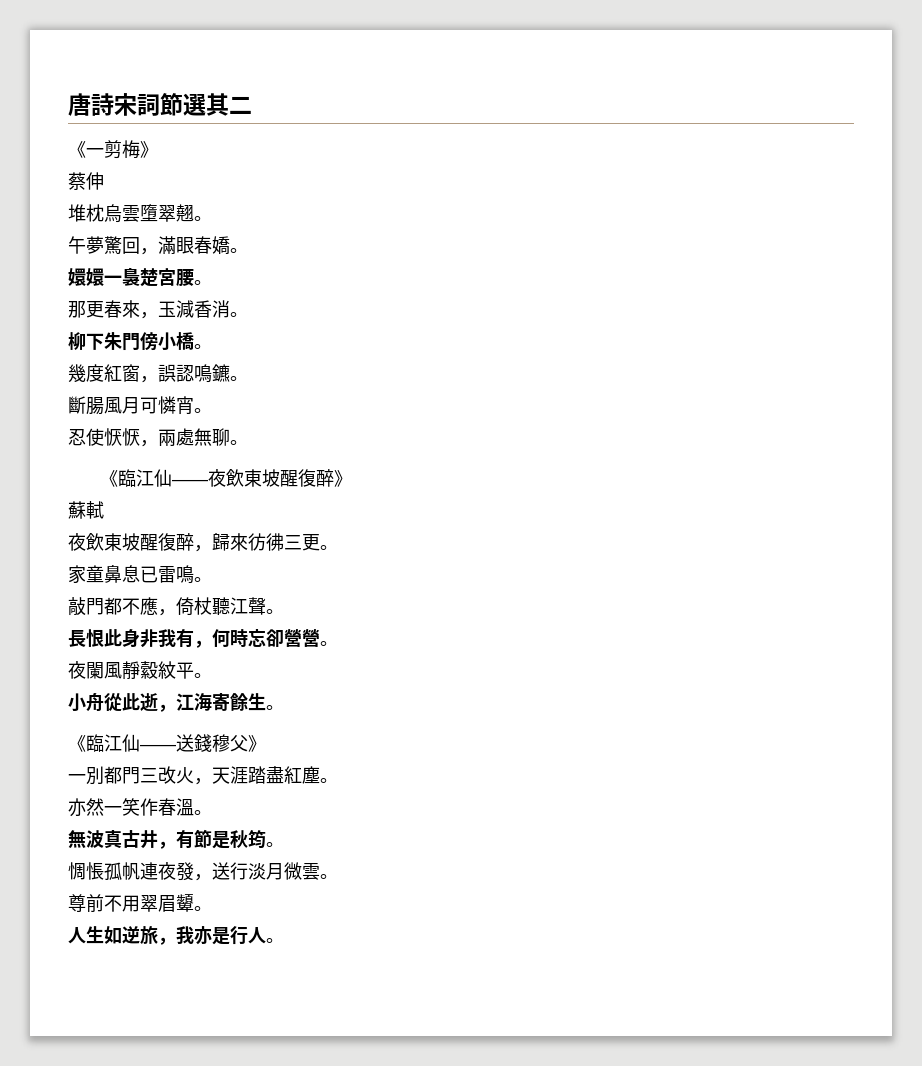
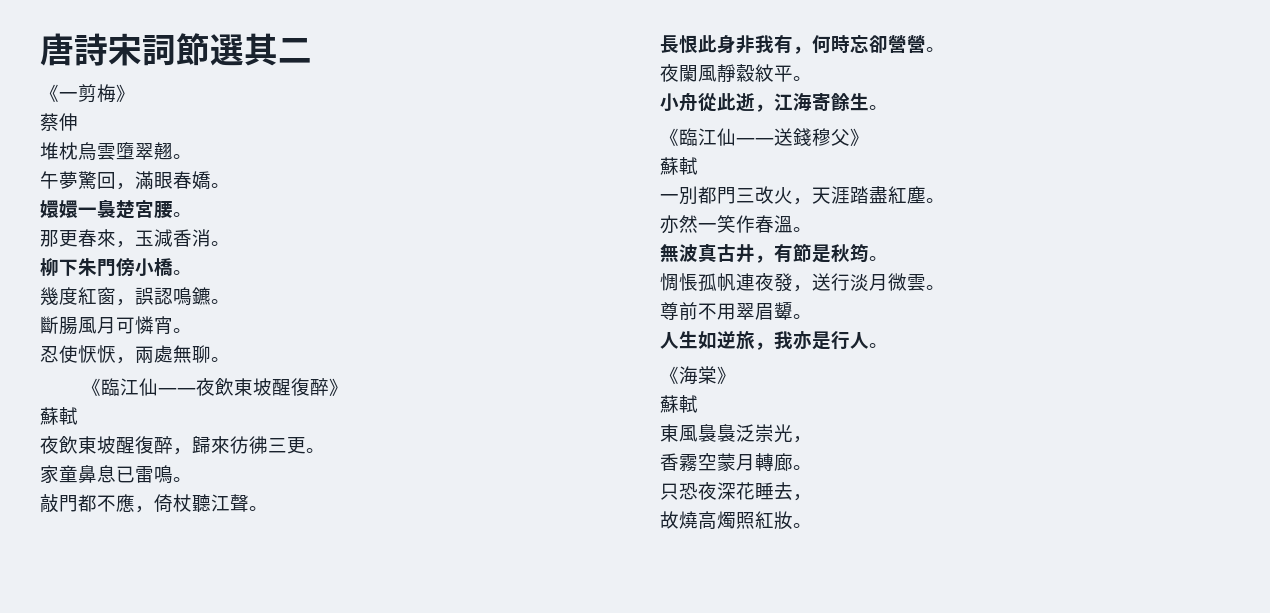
(266, 743) none -> [660,157,698,175] // 蘇軾
(284, 940) none -> [660,366,736,385] [660,395,698,413] [660,424,812,443] [660,453,812,471] [660,482,812,501] [660,511,812,530] // 《海棠》 // 蘇軾 // 東風裊裊泛崇光， // 香霧空蒙月轉廊。 // 只恐夜深花睡去， // 故燒高燭照紅妝。

